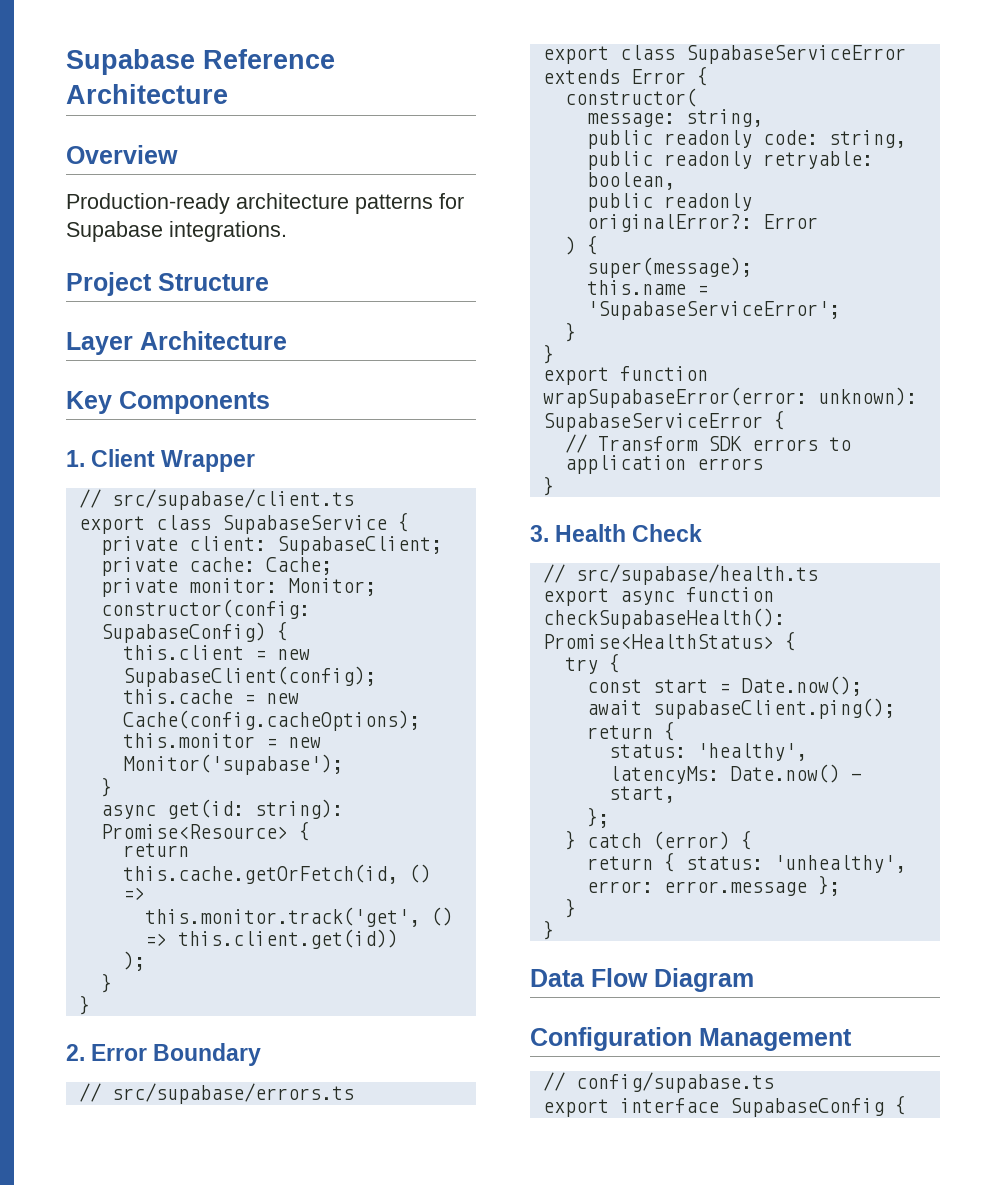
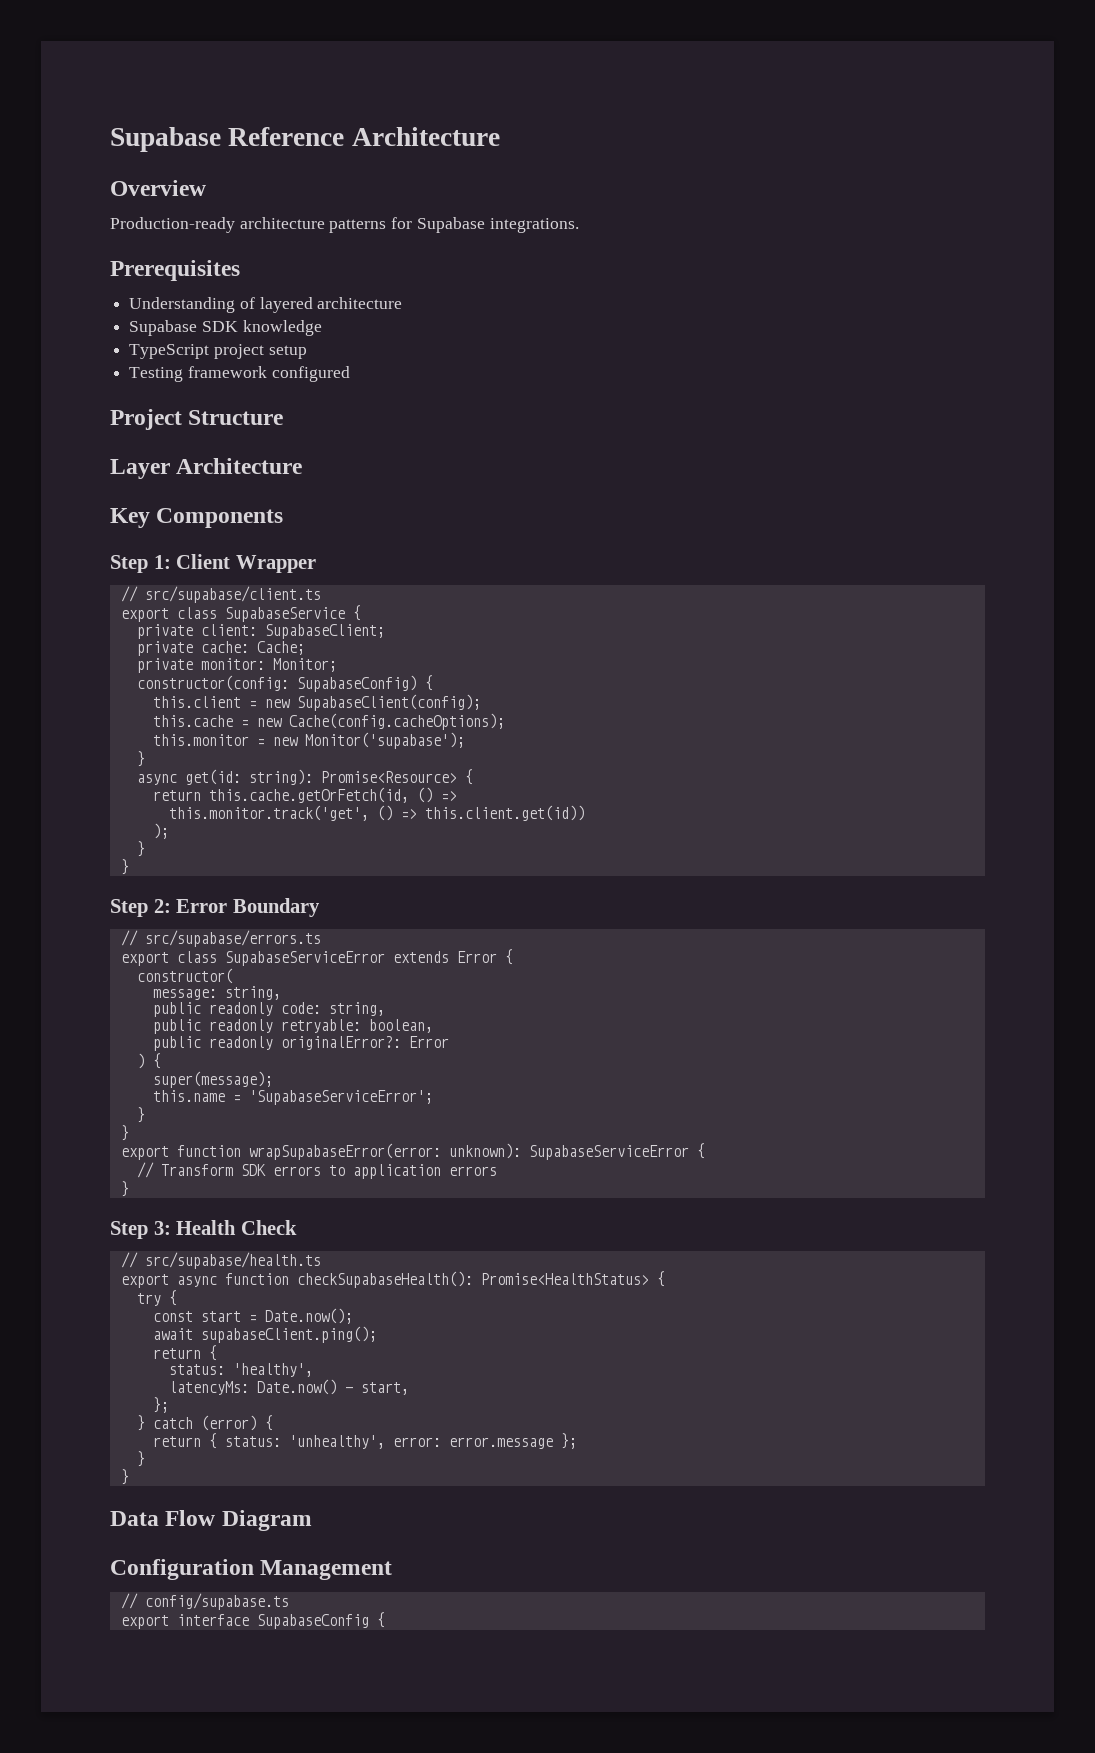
(287, 231) none -> [110,260,240,281] [129,297,403,313] [129,320,322,336] [129,344,307,359] [129,366,350,382] // Prerequisites // Understanding of layered architecture // Supabase SDK knowledge // TypeScript project setup // Testing framework configured
[66,450,85,467] 1. -> [110,555,171,573] Step 1:
[66,1044,85,1061] 2. -> [110,899,171,917] Step 2:
[530,525,549,542] 3. -> [110,1221,171,1239] Step 3:

